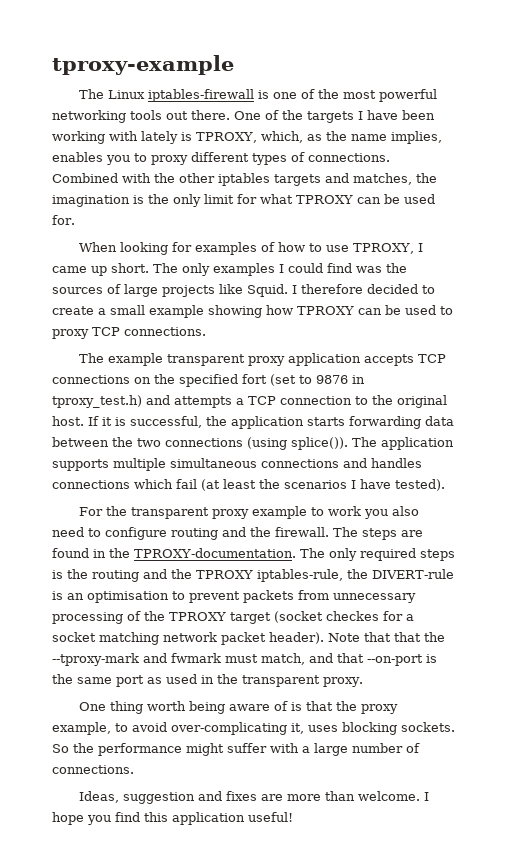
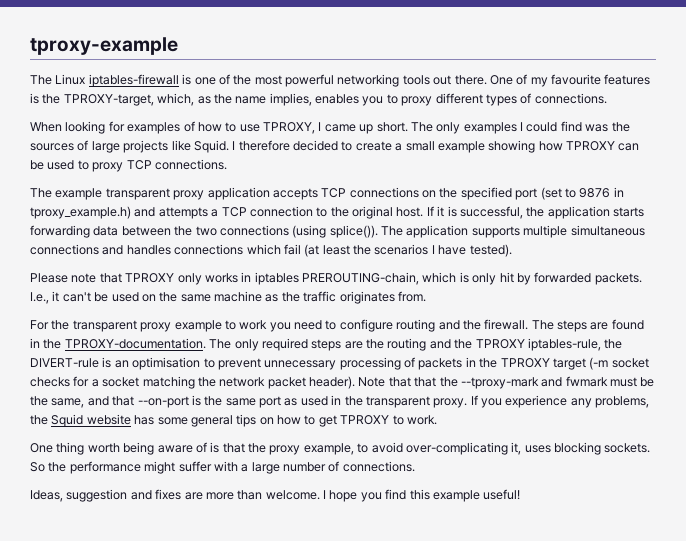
[282,110,435,123] [52,131,257,144] the targets I have been working with lately is TPROXY, -> [530,74,651,87] [30,93,154,106] my favourite features is the TPROXY-target,
[52,173,437,186] [52,194,435,207] [52,215,75,225] Combined with the other iptables targets and matches, the imagination is the only limit for what TPROXY can be used for. -> (607, 98) none
[242,374,267,384] fort -> [515,188,538,200] port
[52,395,142,408] tproxy_test.h) -> [30,206,131,219] tproxy_example.h)
(445, 485) none -> [30,272,642,285] [30,291,426,304] // Please note that TPROXY only works in iptables PREROUTING-chain, which is only hit by forwarded packets. I.e., it can't be used on the same machine as the traffic originates from.
[392,506,420,516] also -> (291, 327) none
[52,570,63,579] is -> [344,341,363,349] are
[243,590,329,603] packets from -> (261, 364) none
(141, 616) none -> [418,357,476,370] packets in
[274,611,379,623] (socket checkes -> [589,357,649,370] [30,377,70,387] (-m socket checks
(159, 638) none -> [197,377,216,387] the
[261,653,305,665] match, -> [640,377,655,387] [30,396,85,408] be the same,
(363, 682) none -> [470,395,650,408] [30,414,437,427] If you experience any problems, the Squid website has some general tips on how to get TPROXY to work.
[172,812,245,825] application -> [432,490,480,502] example

